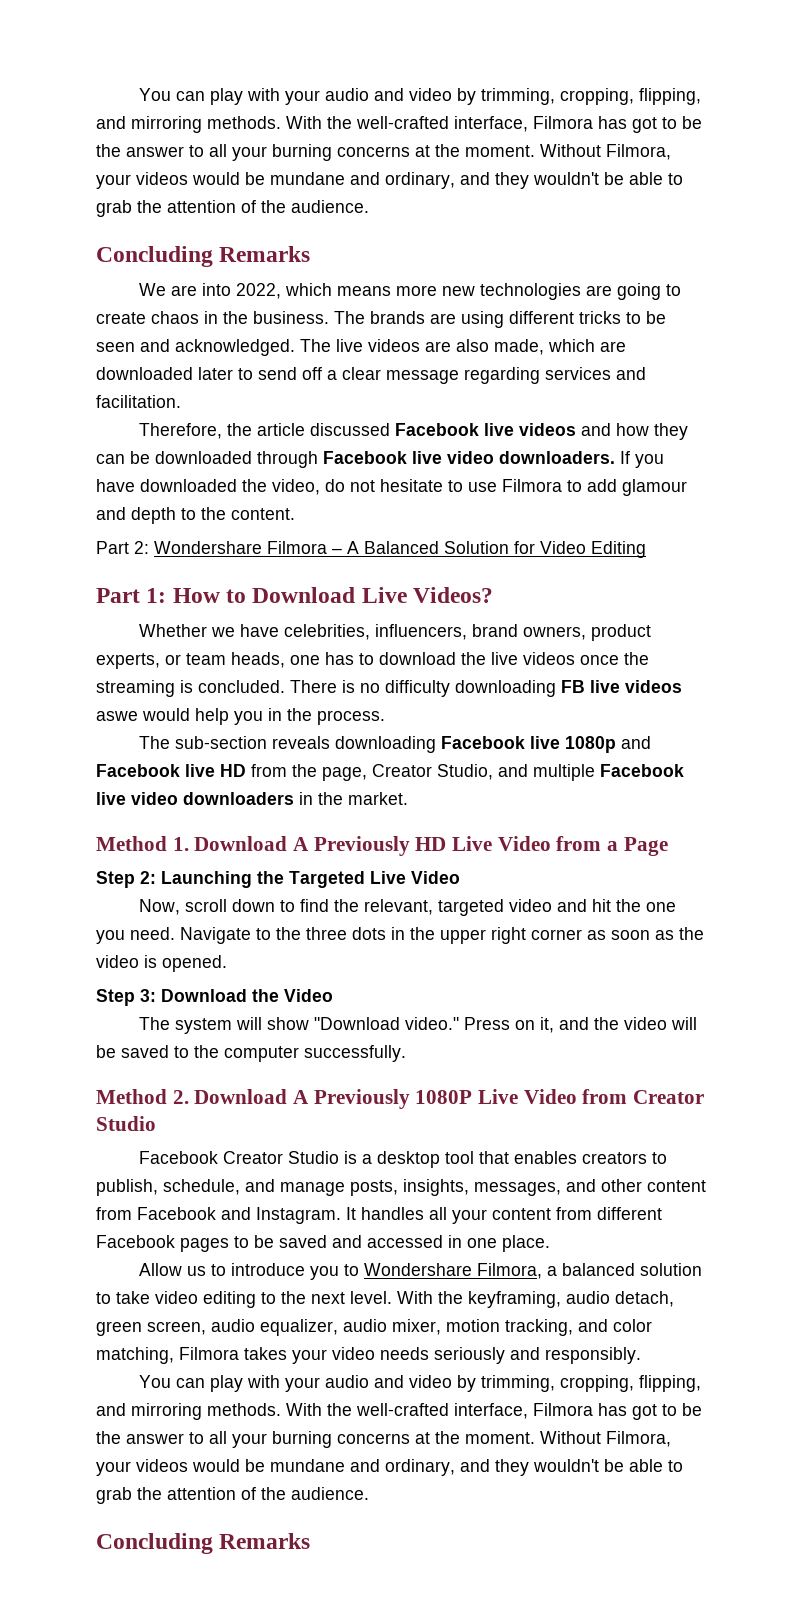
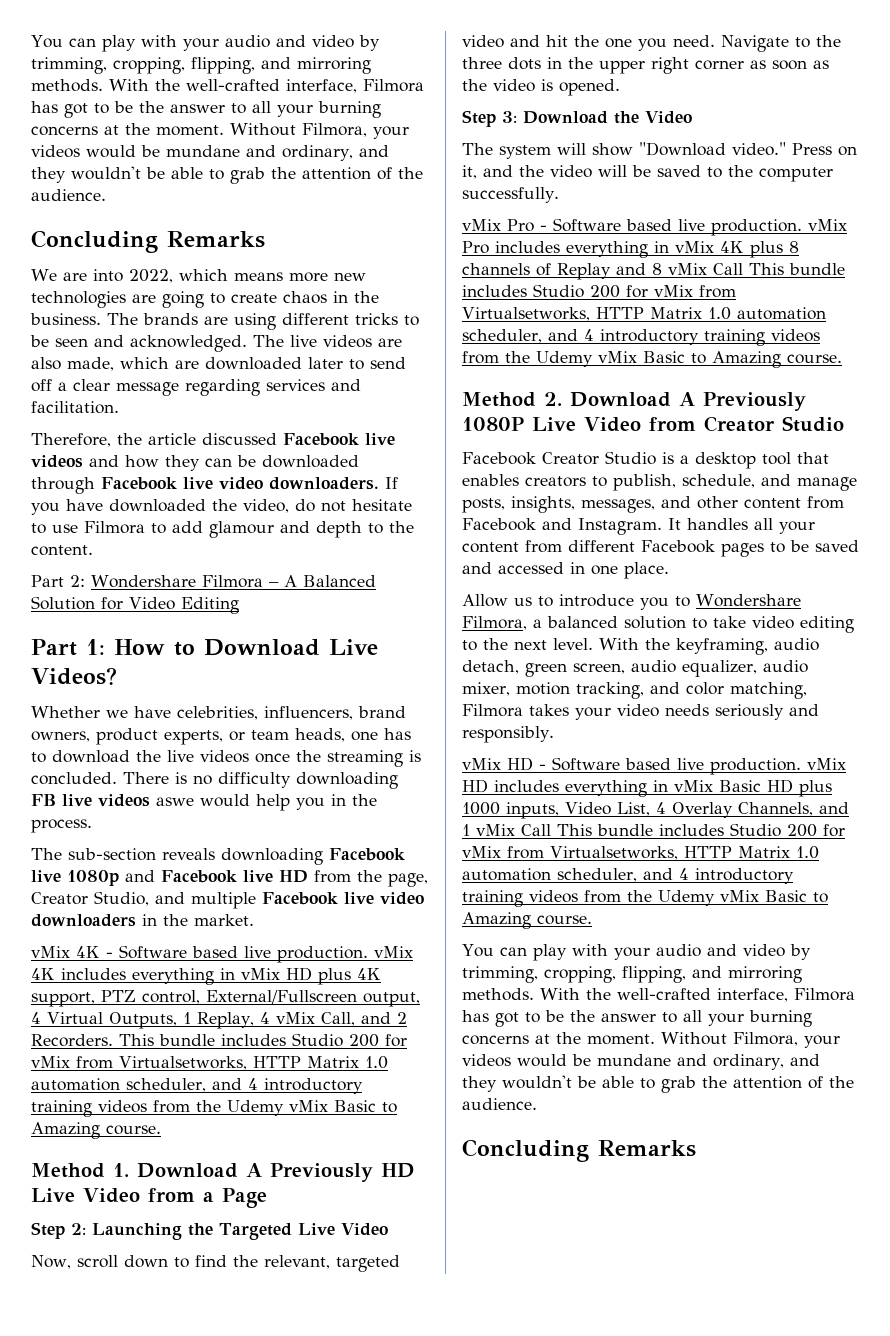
(408, 798) none -> [31,945,413,963] [31,967,381,985] [31,990,420,1007] [31,1012,407,1029] [31,1033,407,1047] [31,1056,388,1070] [31,1078,363,1094] [31,1100,397,1117] [31,1122,161,1139] // vMix 4K - Software based live production. vMix 4K includes everything in vMix HD plus 4K support, PTZ control, External/Fullscreen output, 4 Virtual Outputs, 1 Replay, 4 vMix Call, and 2 Recorders. This bundle includes Studio 200 for vMix from Virtualsetworks, HTTP Matrix 1.0 automation scheduler, and 4 introductory training videos from the Udemy vMix Basic to Amazing course.
(406, 1053) none -> [462,218,847,236] [462,241,799,258] [462,263,845,280] [462,284,736,298] [462,307,826,321] [462,329,820,346] [462,351,842,368] // vMix Pro - Software based live production. vMix Pro includes everything in vMix 4K plus 8 channels of Replay and 8 vMix Call This bundle includes Studio 200 for vMix from Virtualsetworks, HTTP Matrix 1.0 automation scheduler, and 4 introductory training videos from the Udemy vMix Basic to Amazing course.
(641, 1355) none -> [462,757,846,775] [462,779,832,797] [462,802,849,819] [462,823,845,837] [462,846,819,860] [462,868,794,884] [462,890,828,907] [462,912,592,929] // vMix HD - Software based live production. vMix HD includes everything in vMix Basic HD plus 1000 inputs, Video List, 4 Overlay Channels, and 1 vMix Call This bundle includes Studio 200 for vMix from Virtualsetworks, HTTP Matrix 1.0 automation scheduler, and 4 introductory training videos from the Udemy vMix Basic to Amazing course.

